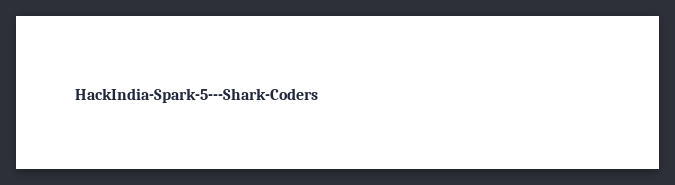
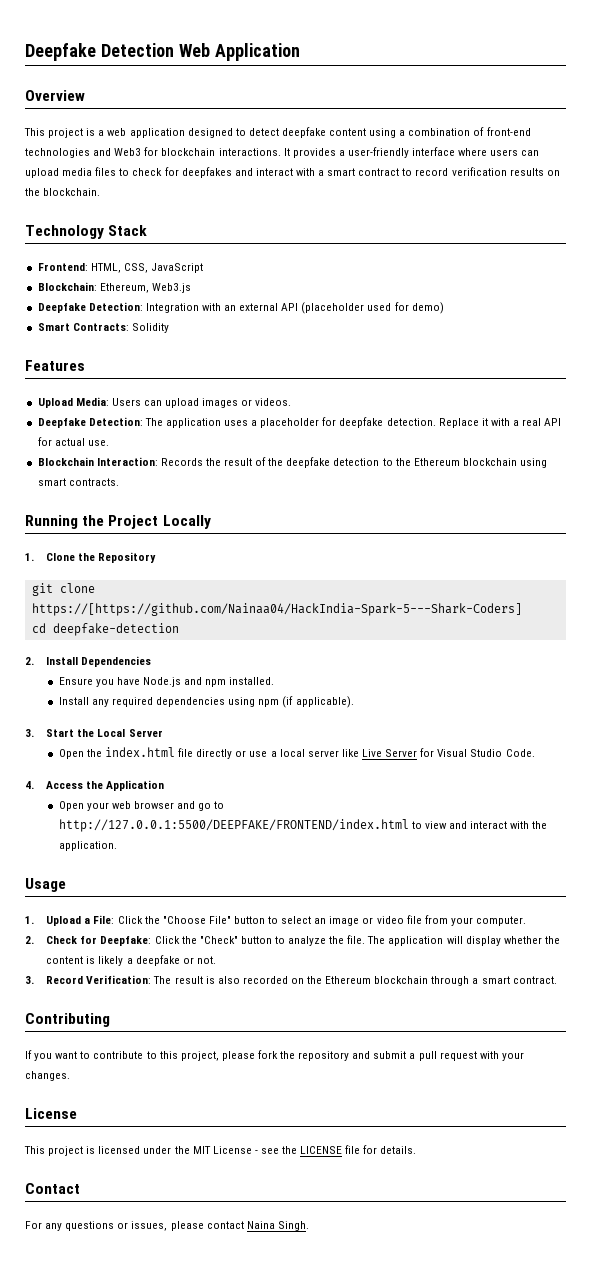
[75,88,318,103] HackIndia-Spark-5---Shark-Coders -> [25,43,300,61] [25,90,85,101] [24,127,531,138] [25,147,540,158] [25,167,560,178] [25,188,101,196] [25,225,148,239] [37,263,203,273] [37,282,191,293] [37,302,444,314] [37,323,169,333] [25,360,85,371] [37,397,292,408] [37,417,562,428] [37,437,109,446] [37,457,548,468] [37,478,119,486] [25,515,211,529] [25,552,157,563] [31,583,95,596] [31,603,522,616] [31,623,179,636] [25,656,152,667] [58,677,275,687] [58,696,354,708] [25,729,163,737] [58,747,535,759] [25,780,165,791] [58,801,225,811] [58,819,548,832] [58,841,117,851] [25,878,66,892] [25,915,526,926] [25,935,560,946] [46,955,216,966] [25,975,557,986] [25,1013,110,1027] [25,1050,524,1061] [25,1071,70,1081] [25,1108,77,1119] [24,1145,417,1156] [25,1183,80,1194] [25,1221,309,1231] Deepfake Detection Web Application // Overview // This project is a web application designed to detect deepfake content using a combination of front-end technologies and Web3 for blockchain interactions. It provides a user-friendly interface where users can upload media files to check for deepfakes and interact with a smart contract to record verification results on the blockchain. // Technology Stack // Frontend: HTML, CSS, JavaScript // Blockchain: Ethereum, Web3.js // Deepfake Detection: Integration with an external API (placeholder used for demo) // Smart Contracts: Solidity // Features // Upload Media: Users can upload images or videos. // Deepfake Detection: The application uses a placeholder for deepfake detection. Replace it with a real API for actual use. // Blockchain Interaction: Records the result of the deepfake detection to the Ethereum blockchain using smart contracts. // Running the Project Locally // 1. Clone the Repository // git clone https://[https://github.com/Nainaa04/HackIndia-Spark-5---Shark-Coders] // cd deepfake-detection // 2. Install Dependencies // Ensure you have Node.js and npm installed. // Install any required dependencies using npm (if applicable). // 3. Start the Local Server // Open the index.html file directly or use a local server like Live Server for Visual Studio Code. // 4. Access the Application // Open your web browser and go to http://127.0.0.1:5500/DEEPFAKE/FRONTEND/index.html to view and interact with the application. // Usage // 1. Upload a File: Click the "Choose File" button to select an image or video file from your computer. // 2. Check for Deepfake: Click the "Check" button to analyze the file. The application will display whether the content is likely a deepfake or not. // 3. Record Verification: The result is also recorded on the Ethereum blockchain through a smart contract. // Contributing // If you want to contribute to this project, please fork the repository and submit a pull request with your changes. // License // This project is licensed under the MIT License - see the LICENSE file for details. // Contact // For any questions or issues, please contact Naina Singh.

